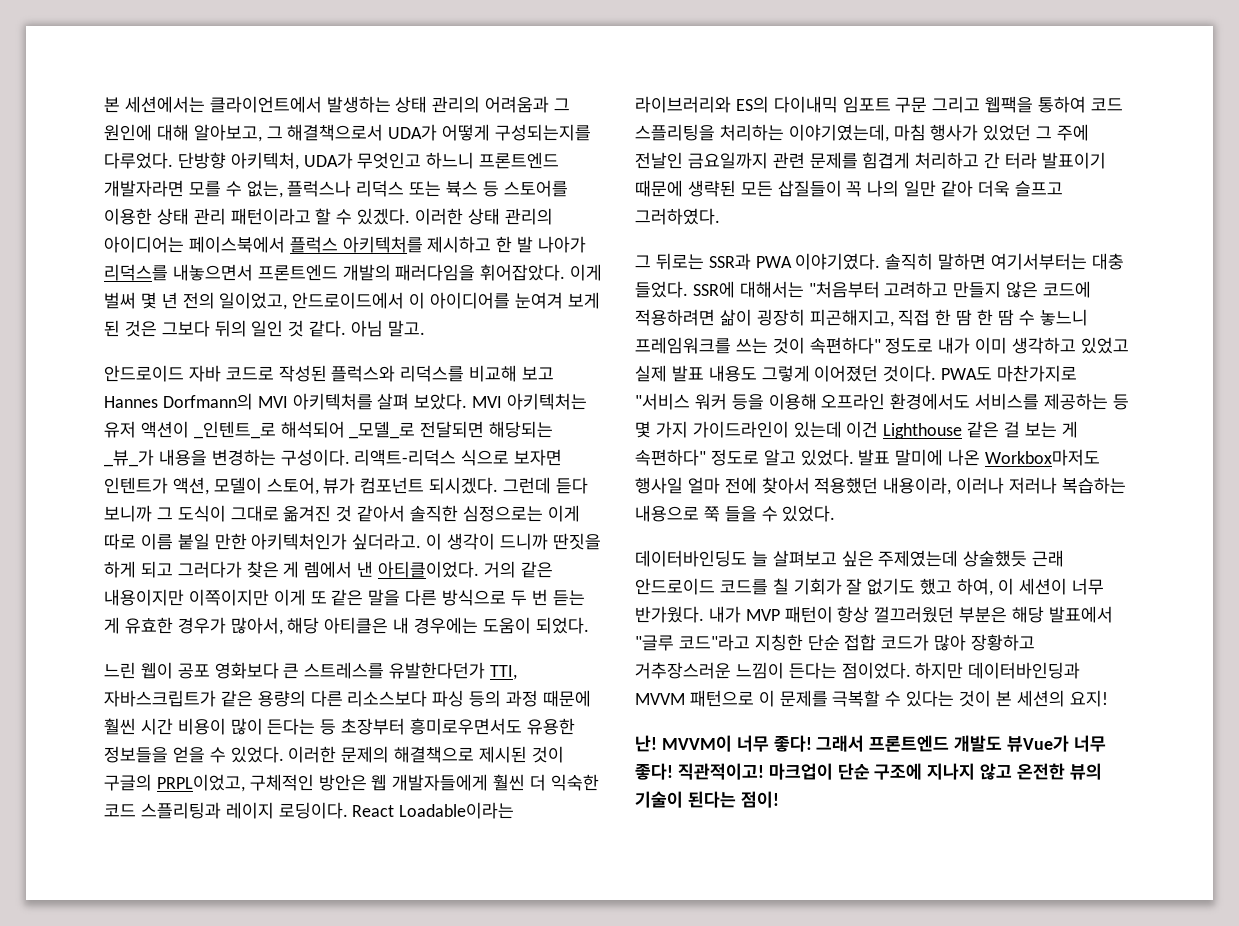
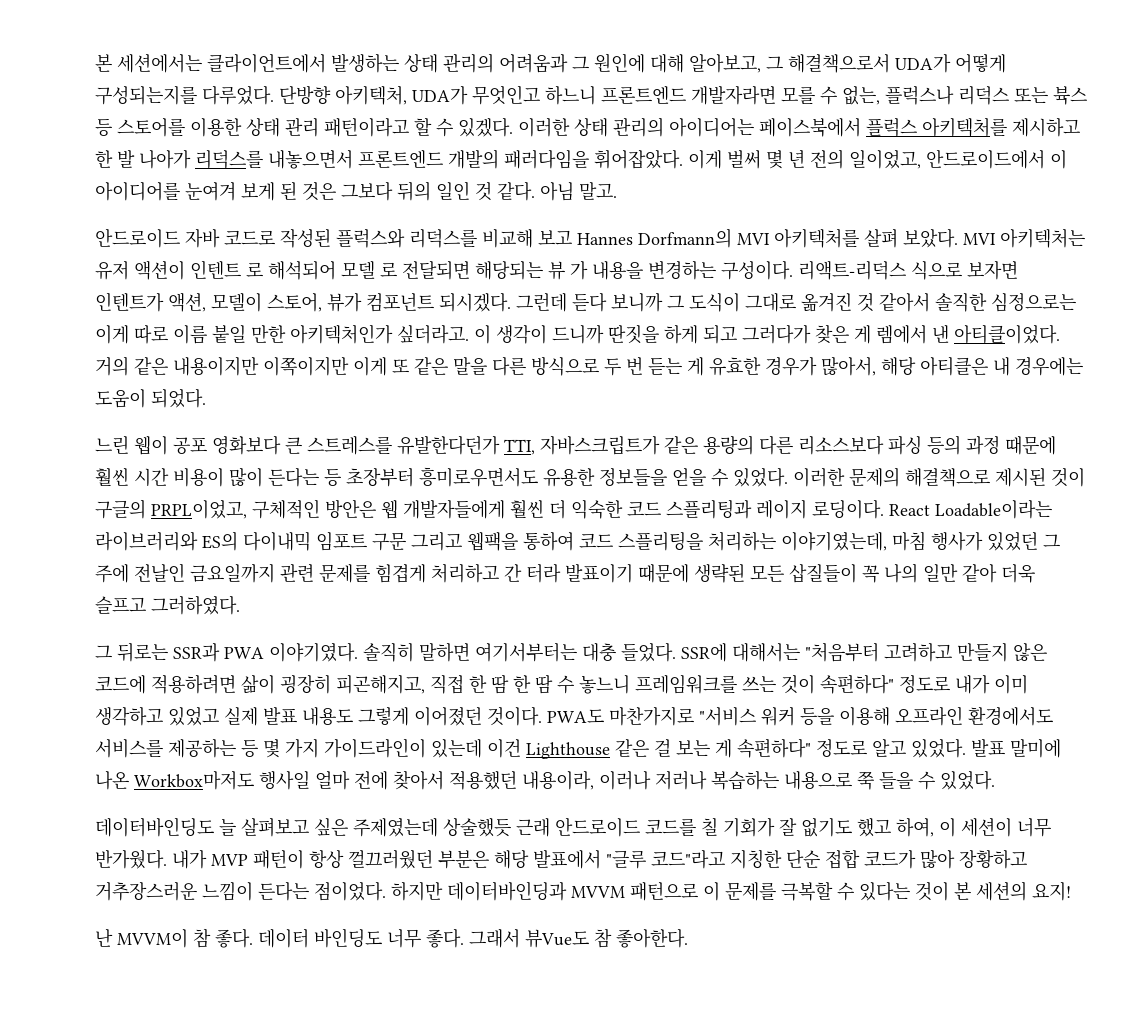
[193,421,554,439] [104,449,154,467] _인텐트_로 해석되어 _모델_로 전달되면 해당되는 _뷰_가 -> [190,260,588,280] 인텐트 로 해석되어 모델 로 전달되면 해당되는 뷰 가
[635,735,1106,752] [635,763,1102,780] [635,791,779,808] 난! MVVM이 너무 좋다! 그래서 프론트엔드 개발도 뷰Vue가 너무 좋다! 직관적이고! 마크업이 단순 구조에 지나지 않고 온전한 뷰의 기술이 된다는 점이! -> [95,928,688,948] 난 MVVM이 참 좋다. 데이터 바인딩도 너무 좋다. 그래서 뷰Vue도 참 좋아한다.

